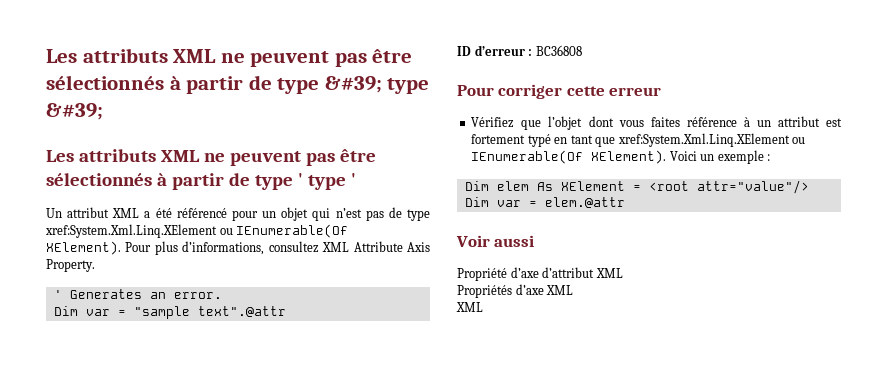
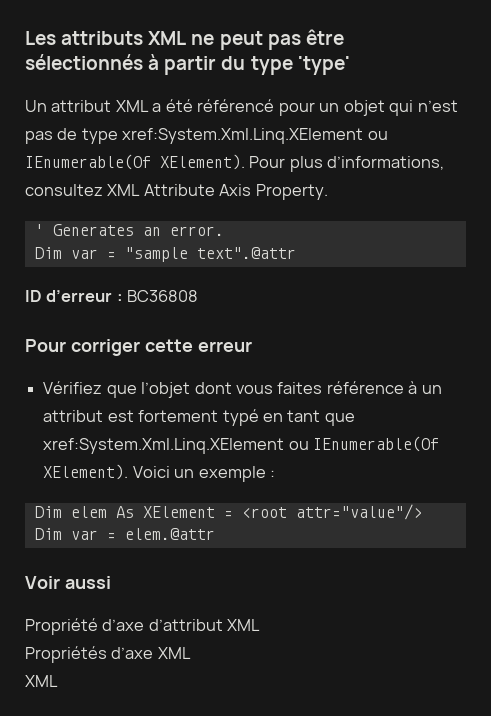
[46,48,413,67] [46,75,430,94] [46,103,103,120] [46,149,376,166] [46,173,356,190] Les attributs XML ne peuvent pas être sélectionnés à partir de type &#39; type &#39; // Les attributs XML ne peuvent pas être sélectionnés à partir de type ' type ' -> [25,29,344,50] [25,54,350,75] Les attributs XML ne peut pas être sélectionnés à partir du type 'type'

